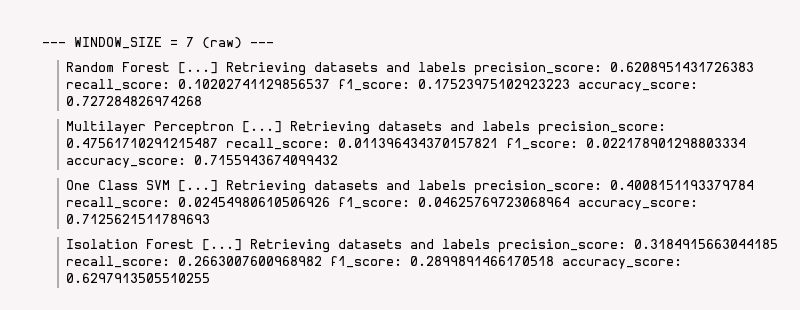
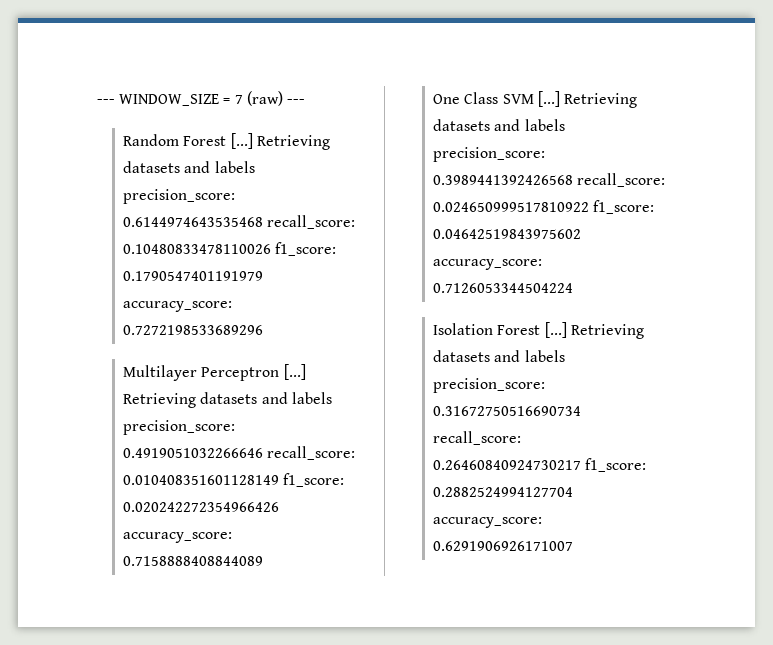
[609,62,754,72] [65,79,698,92] [65,96,202,106] 0.6208951431726383 recall_score: 0.10202741129856537 f1_score: 0.17523975102923223 accuracy_score: 0.727284826974268 -> [123,215,356,229] [123,242,337,256] [123,271,264,281] [123,301,233,312] [123,325,264,335] 0.6144974643535468 recall_score: 0.10480833478110026 f1_score: 0.1790547401191979 accuracy_score: 0.7272198533689296
[65,138,746,150] [65,155,338,168] 0.47561710291215487 recall_score: 0.011396434370157821 f1_score: 0.022178901298803334 accuracy_score: 0.7155943674099432 -> [123,446,356,460] [123,473,345,487] [123,502,280,512] [123,532,233,543] [123,556,264,566] 0.4919051032266646 recall_score: 0.010408351601128149 f1_score: 0.020242272354966426 accuracy_score: 0.7158888408844089
[609,180,754,190] [65,197,698,210] [65,214,210,224] 0.4008151193379784 recall_score: 0.02454980610506926 f1_score: 0.04625769723068964 accuracy_score: 0.7125621511789693 -> [433,173,666,187] [433,200,655,214] [433,229,582,239] [433,259,543,270] [433,283,574,293] 0.3989441392426568 recall_score: 0.024650999517810922 f1_score: 0.04642519843975602 accuracy_score: 0.7126053344504224
[633,239,778,249] [65,256,682,269] [65,273,210,283] 0.3184915663044185 recall_score: 0.2663007600968982 f1_score: 0.2899891466170518 accuracy_score: 0.6297913505510255 -> [433,406,582,416] [433,431,522,445] [433,458,647,472] [433,487,574,497] [433,517,543,528] [433,541,574,551] 0.31672750516690734 recall_score: 0.26460840924730217 f1_score: 0.2882524994127704 accuracy_score: 0.6291906926171007

